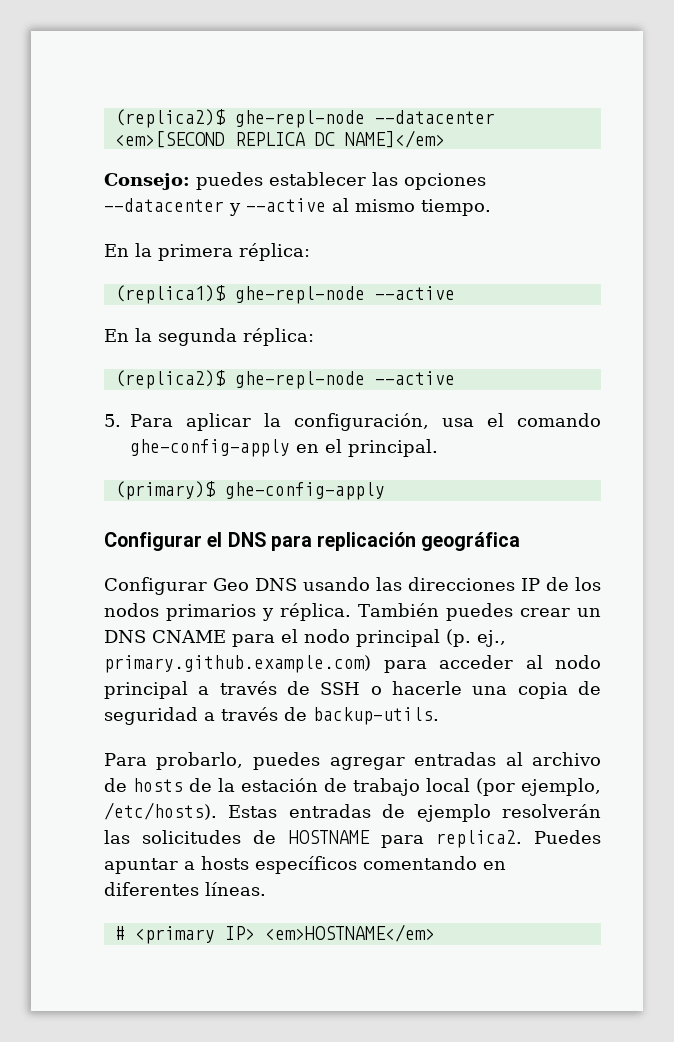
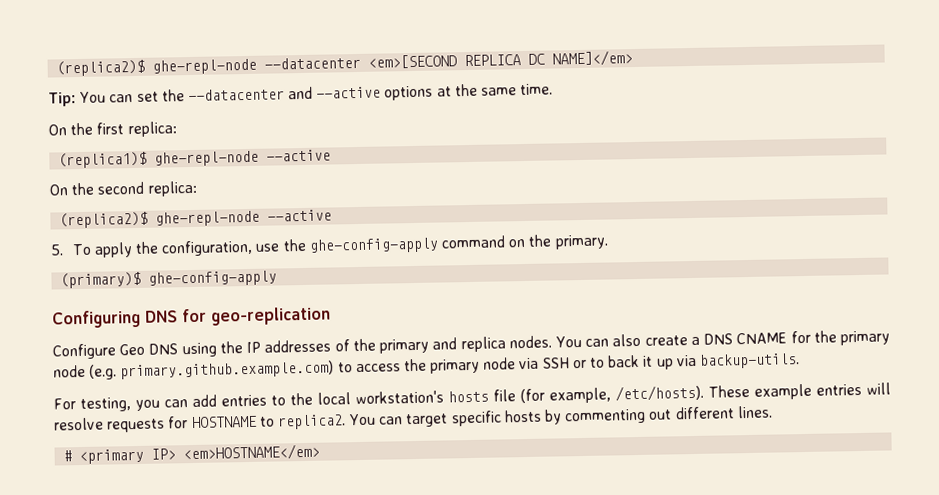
[104,172,486,190] [104,198,491,216] [104,243,310,261] Consejo: puedes establecer las opciones --datacenter y --active al mismo tiempo. // En la primera réplica: -> [48,83,554,107] [48,121,177,138] Tip: You can set the --datacenter and --active options at the same time. // On the first replica:
[104,328,314,346] En la segunda réplica: -> [49,180,198,197] On the second replica:
[130,413,601,431] [130,439,438,457] [114,481,385,500] [104,532,521,551] [104,577,601,595] [104,603,601,621] [104,629,506,647] [104,655,601,673] [104,681,601,699] [104,707,439,725] [104,752,601,770] [104,778,601,796] [104,802,601,822] [104,830,601,848] [104,856,506,874] [104,882,266,896] Para aplicar la configuración, usa el comando ghe-config-apply en el principal. // (primary)$ ghe-config-apply // Configurar el DNS para replicación geográfica // Configurar Geo DNS usando las direcciones IP de los nodos primarios y réplica. También puedes crear un DNS CNAME para el nodo principal (p. ej., primary.github.example.com) para acceder al nodo principal a través de SSH o hacerle una copia de seguridad a través de backup-utils. // Para probarlo, puedes agregar entradas al archivo de hosts de la estación de trabajo local (por ejemplo, /etc/hosts). Estas entradas de ejemplo resolverán las solicitudes de HOSTNAME para replica2. Puedes apuntar a hosts específicos comentando en diferentes líneas. -> [71,234,609,258] [60,270,278,289] [52,306,331,329] [52,330,891,360] [53,353,800,380] [53,382,891,413] [54,405,773,433] To apply the configuration, use the ghe-config-apply command on the primary. // (primary)$ ghe-config-apply // Configuring DNS for geo-replication // Configure Geo DNS using the IP addresses of the primary and replica nodes. You can also create a DNS CNAME for the primary node (e.g. primary.github.example.com) to access the primary node via SSH or to back it up via backup-utils. // For testing, you can add entries to the local workstation's hosts file (for example, /etc/hosts). These example entries will resolve requests for HOSTNAME to replica2. You can target specific hosts by commenting out different lines.

